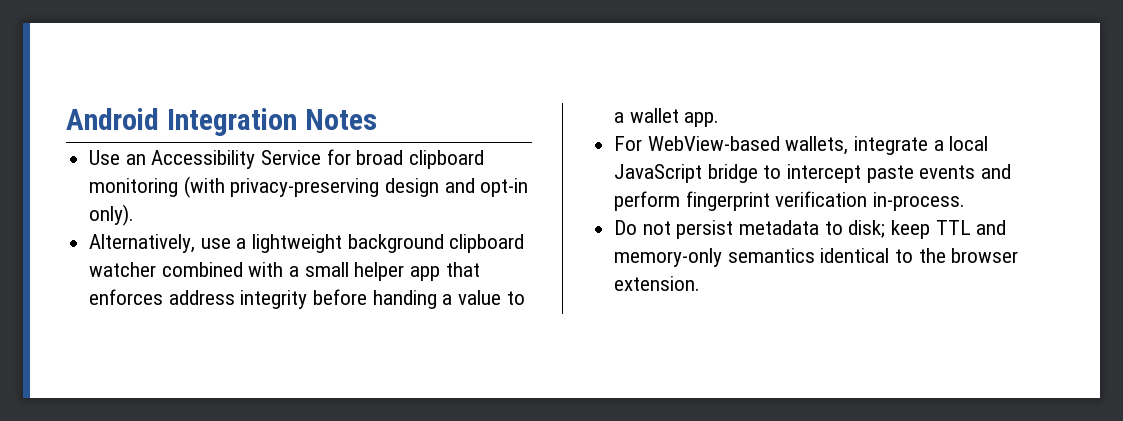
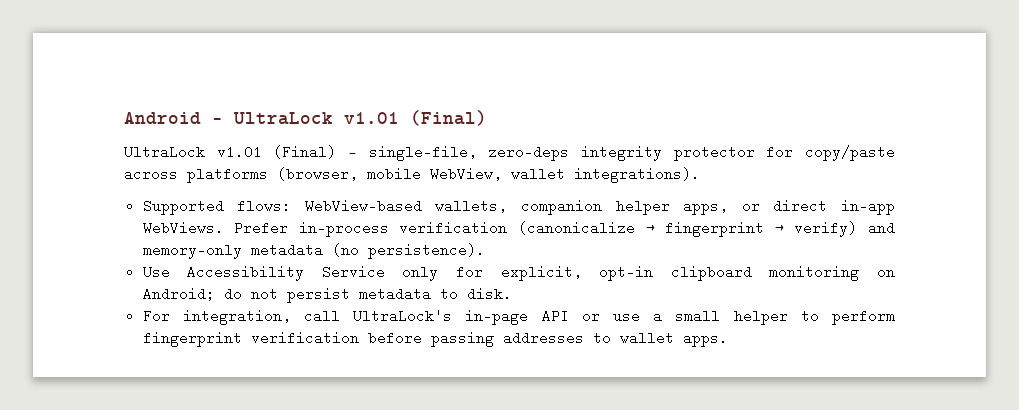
[166,108,377,136] Integration Notes -> [212,110,487,126] [124,145,895,161] [124,167,700,183] [142,199,895,215] [142,221,895,237] [142,243,485,259] — UltraLock v1.01 (Final) // UltraLock v1.01 (Final) — single-file, zero-deps integrity protector for copy/paste across platforms (browser, mobile WebView, wallet integrations). // Supported flows: WebView-based wallets, companion helper apps, or direct in-app WebViews. Prefer in-process verification (canonicalize → fingerprint → verify) and memory-only metadata (no persistence).
[125,154,146,165] an -> (170, 272) none
[326,149,485,169] [89,176,529,198] [89,204,135,226] [89,234,525,253] [89,262,480,281] [89,289,525,309] [614,108,720,127] [614,136,989,155] [614,164,1012,183] [614,191,966,211] [614,220,1007,239] [614,248,1019,267] [614,276,701,291] for broad clipboard monitoring (with privacy-preserving design and opt-in only). // Alternatively, use a lightweight background clipboard watcher combined with a small helper app that enforces address integrity before handing a value to a wallet app. // For WebView-based wallets, integrate a local JavaScript bridge to intercept paste events and perform fingerprint verification in-process. // Do not persist metadata to disk; keep TTL and memory-only semantics identical to the browser extension. -> [402,265,895,281] [142,287,512,303] [142,309,895,325] [142,331,728,347] only for explicit, opt-in clipboard monitoring on Android; do not persist metadata to disk. // For integration, call UltraLock's in-page API or use a small helper to perform fingerprint verification before passing addresses to wallet apps.

